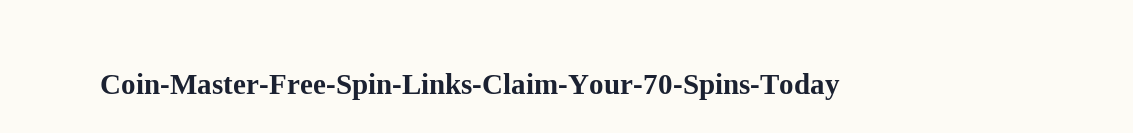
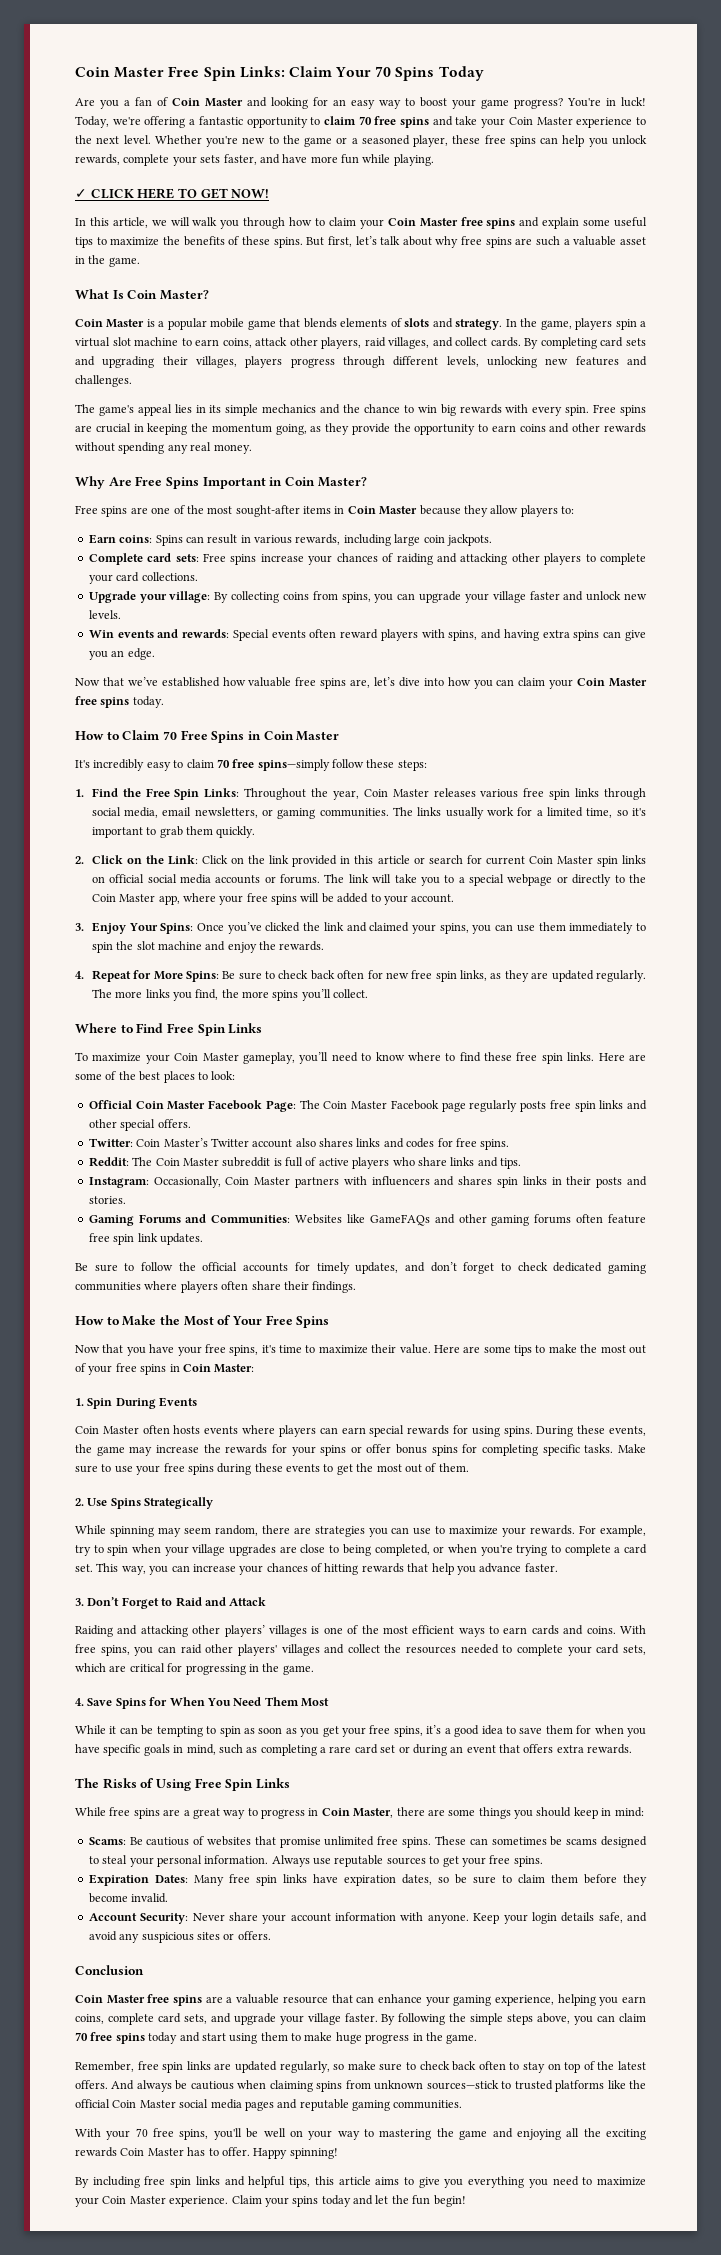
[100,73,840,100] Coin-Master-Free-Spin-Links-Claim-Your-70-Spins-Today -> [75,66,484,81] [75,97,646,109] [75,116,646,128] [75,135,647,147] [75,154,434,166] [75,188,270,199] [75,217,647,229] [75,236,646,248] [75,255,140,267] [75,289,209,300] [75,318,646,330] [75,337,646,349] [75,356,647,368] [75,375,132,387] [75,404,646,416] [75,423,646,435] [75,442,252,454] [75,476,367,489] [75,505,574,517] [88,534,492,546] [88,553,647,565] [88,572,198,584] [88,591,647,603] [88,610,121,619] [88,629,646,641] [88,648,155,660] [75,677,648,689] [75,696,164,708] [75,730,340,743] [75,759,427,771] [75,788,647,800] [91,807,646,819] [91,826,256,838] [75,855,646,867] [91,874,647,886] [91,893,455,905] [75,922,646,934] [91,941,325,953] [75,970,647,982] [91,989,369,1001] [75,1023,263,1036] [75,1052,647,1064] [75,1071,236,1083] [88,1100,647,1112] [88,1119,191,1131] [88,1138,510,1150] [88,1157,521,1169] [88,1176,648,1188] [88,1196,126,1204] [88,1214,647,1226] [88,1233,203,1245] [75,1262,646,1274] [75,1281,357,1293] [75,1315,330,1328] [75,1344,647,1356] [75,1363,255,1375] [75,1397,198,1409] [75,1425,646,1437] [75,1444,646,1456] [75,1463,469,1475] [75,1497,214,1509] [75,1525,646,1537] [75,1544,647,1556] [75,1563,558,1575] [75,1597,267,1609] [75,1625,647,1637] [75,1644,646,1656] [75,1663,314,1675] [75,1697,329,1709] [75,1725,646,1737] [75,1744,633,1756] [75,1778,290,1791] [75,1807,644,1819] [88,1836,647,1848] [88,1855,543,1867] [88,1874,647,1886] [88,1893,169,1903] [88,1912,647,1924] [88,1931,271,1943] [75,1965,144,1975] [75,1994,646,2006] [75,2013,646,2025] [75,2032,478,2044] [75,2061,647,2073] [75,2080,646,2092] [75,2099,463,2111] [75,2128,646,2140] [75,2147,338,2159] [75,2176,646,2188] [75,2195,466,2207] Coin Master Free Spin Links: Claim Your 70 Spins Today // Are you a fan of Coin Master and looking for an easy way to boost your game progress? You're in luck! Today, we're offering a fantastic opportunity to claim 70 free spins and take your Coin Master experience to the next level. Whether you're new to the game or a seasoned player, these free spins can help you unlock rewards, complete your sets faster, and have more fun while playing. // ✓ CLICK HERE TO GET NOW! // In this article, we will walk you through how to claim your Coin Master free spins and explain some useful tips to maximize the benefits of these spins. But first, let’s talk about why free spins are such a valuable asset in the game. // What Is Coin Master? // Coin Master is a popular mobile game that blends elements of slots and strategy. In the game, players spin a virtual slot machine to earn coins, attack other players, raid villages, and collect cards. By completing card sets and upgrading their villages, players progress through different levels, unlocking new features and challenges. // The game's appeal lies in its simple mechanics and the chance to win big rewards with every spin. Free spins are crucial in keeping the momentum going, as they provide the opportunity to earn coins and other rewards without spending any real money. // Why Are Free Spins Important in Coin Master? // Free spins are one of the most sought-after items in Coin Master because they allow players to: // Earn coins: Spins can result in various rewards, including large coin jackpots. // Complete card sets: Free spins increase your chances of raiding and attacking other players to complete your card collections. // Upgrade your village: By collecting coins from spins, you can upgrade your village faster and unlock new levels. // Win events and rewards: Special events often reward players with spins, and having extra spins can give you an edge. // Now that we’ve established how valuable free spins are, let’s dive into how you can claim your Coin Master free spins today. // How to Claim 70 Free Spins in Coin Master // It's incredibly easy to claim 70 free spins—simply follow these steps: // 1. Find the Free Spin Links: Throughout the year, Coin Master releases various free spin links through social media, email newsletters, or gaming communities. The links usually work for a limited time, so it's important to grab them quickly. // 2. Click on the Link: Click on the link provided in this article or search for current Coin Master spin links on official social media accounts or forums. The link will take you to a special webpage or directly to the Coin Master app, where your free spins will be added to your account. // 3. Enjoy Your Spins: Once you’ve clicked the link and claimed your spins, you can use them immediately to spin the slot machine and enjoy the rewards. // 4. Repeat for More Spins: Be sure to check back often for new free spin links, as they are updated regularly. The more links you find, the more spins you’ll collect. // Where to Find Free Spin Links // To maximize your Coin Master gameplay, you’ll need to know where to find these free spin links. Here are some of the best places to look: // Official Coin Master Facebook Page: The Coin Master Facebook page regularly posts free spin links and other special offers. // Twitter: Coin Master’s Twitter account also shares links and codes for free spins. // Reddit: The Coin Master subreddit is full of active players who share links and tips. // Instagram: Occasionally, Coin Master partners with influencers and shares spin links in their posts and stories. // Gaming Forums and Communities: Websites like GameFAQs and other gaming forums often feature free spin link updates. // Be sure to follow the official accounts for timely updates, and don’t forget to check dedicated gaming communities where players often share their findings. // How to Make the Most of Your Free Spins // Now that you have your free spins, it's time to maximize their value. Here are some tips to make the most out of your free spins in Coin Master: // 1. Spin During Events // Coin Master often hosts events where players can earn special rewards for using spins. During these events, the game may increase the rewards for your spins or offer bonus spins for completing specific tasks. Make sure to use your free spins during these events to get the most out of them. // 2. Use Spins Strategically // While spinning may seem random, there are strategies you can use to maximize your rewards. For example, try to spin when your village upgrades are close to being completed, or when you're trying to complete a card set. This way, you can increase your chances of hitting rewards that help you advance faster. // 3. Don’t Forget to Raid and Attack // Raiding and attacking other players’ villages is one of the most efficient ways to earn cards and coins. With free spins, you can raid other players' villages and collect the resources needed to complete your card sets, which are critical for progressing in the game. // 4. Save Spins for When You Need Them Most // While it can be tempting to spin as soon as you get your free spins, it’s a good idea to save them for when you have specific goals in mind, such as completing a rare card set or during an event that offers extra rewards. // The Risks of Using Free Spin Links // While free spins are a great way to progress in Coin Master, there are some things you should keep in mind: // Scams: Be cautious of websites that promise unlimited free spins. These can sometimes be scams designed to steal your personal information. Always use reputable sources to get your free spins. // Expiration Dates: Many free spin links have expiration dates, so be sure to claim them before they become invalid. // Account Security: Never share your account information with anyone. Keep your login details safe, and avoid any suspicious sites or offers. // Conclusion // Coin Master free spins are a valuable resource that can enhance your gaming experience, helping you earn coins, complete card sets, and upgrade your village faster. By following the simple steps above, you can claim 70 free spins today and start using them to make huge progress in the game. // Remember, free spin links are updated regularly, so make sure to check back often to stay on top of the latest offers. And always be cautious when claiming spins from unknown sources—stick to trusted platforms like the official Coin Master social media pages and reputable gaming communities. // With your 70 free spins, you'll be well on your way to mastering the game and enjoying all the exciting rewards Coin Master has to offer. Happy spinning! // By including free spin links and helpful tips, this article aims to give you everything you need to maximize your Coin Master experience. Claim your spins today and let the fun begin!

